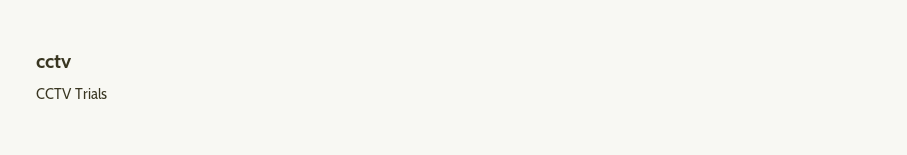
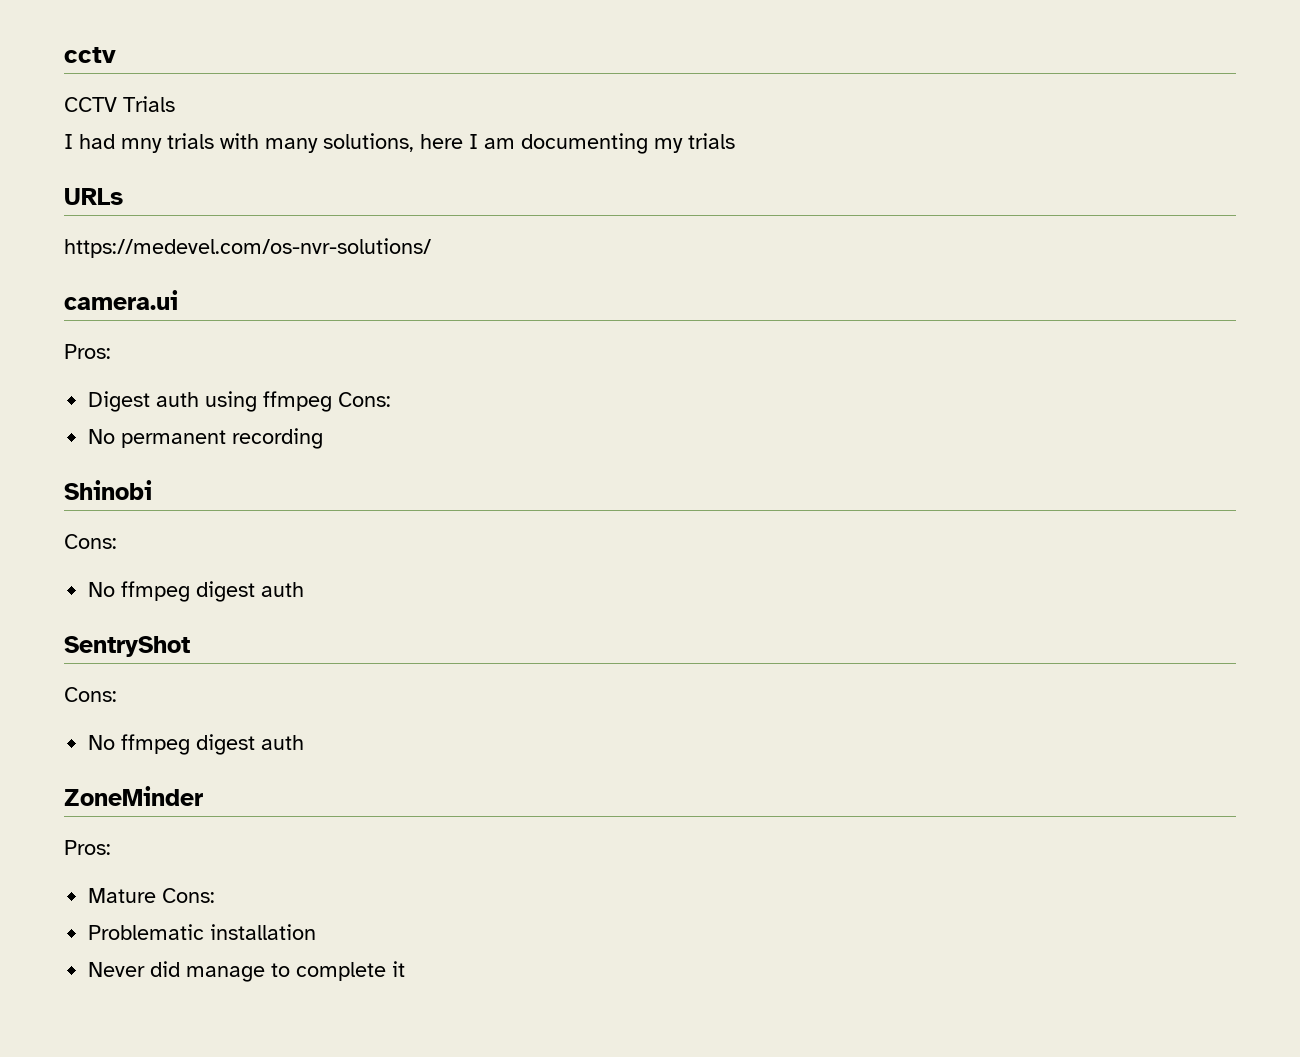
(107, 93) none -> [64,133,735,154] [64,188,123,205] [64,238,431,258] [64,290,178,310] [64,344,111,359] [88,391,392,412] [88,428,324,449] [64,480,152,500] [64,534,117,549] [88,581,305,602] [64,636,190,657] [64,687,117,702] [88,734,305,755] [64,786,203,806] [64,840,111,855] [88,888,216,903] [88,924,317,940] [88,961,406,982] // I had mny trials with many solutions, here I am documenting my trials // URLs // https://medevel.com/os-nvr-solutions/ // camera.ui // Pros: // Digest auth using ffmpeg Cons: // No permanent recording // Shinobi // Cons: // No ffmpeg digest auth // SentryShot // Cons: // No ffmpeg digest auth // ZoneMinder // Pros: // Mature Cons: // Problematic installation // Never did manage to complete it

